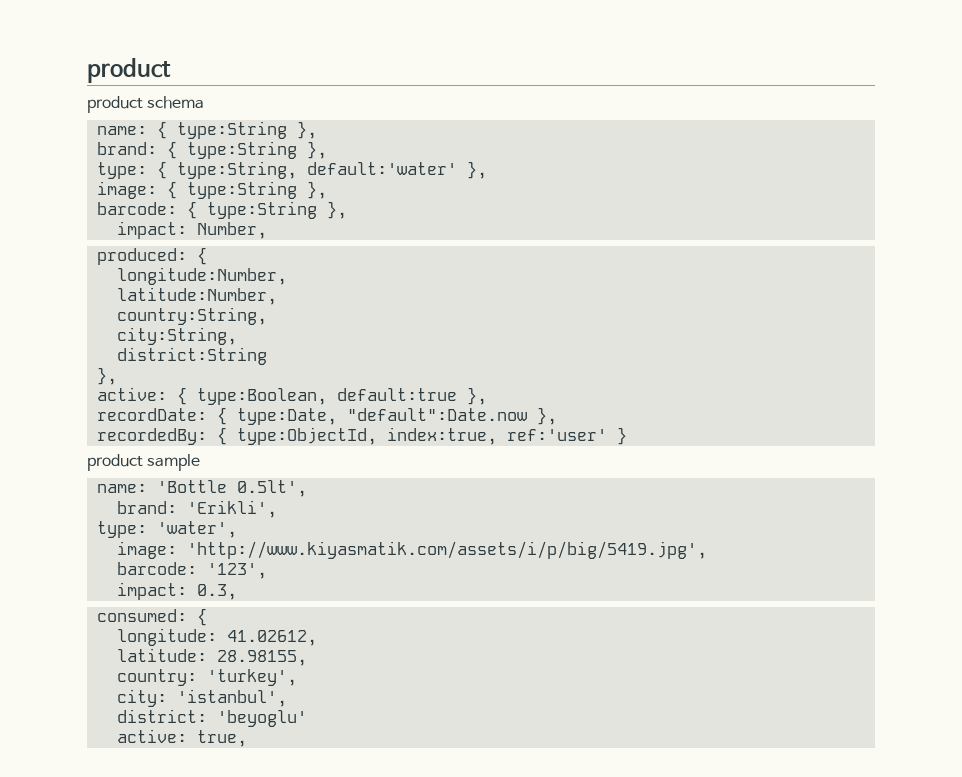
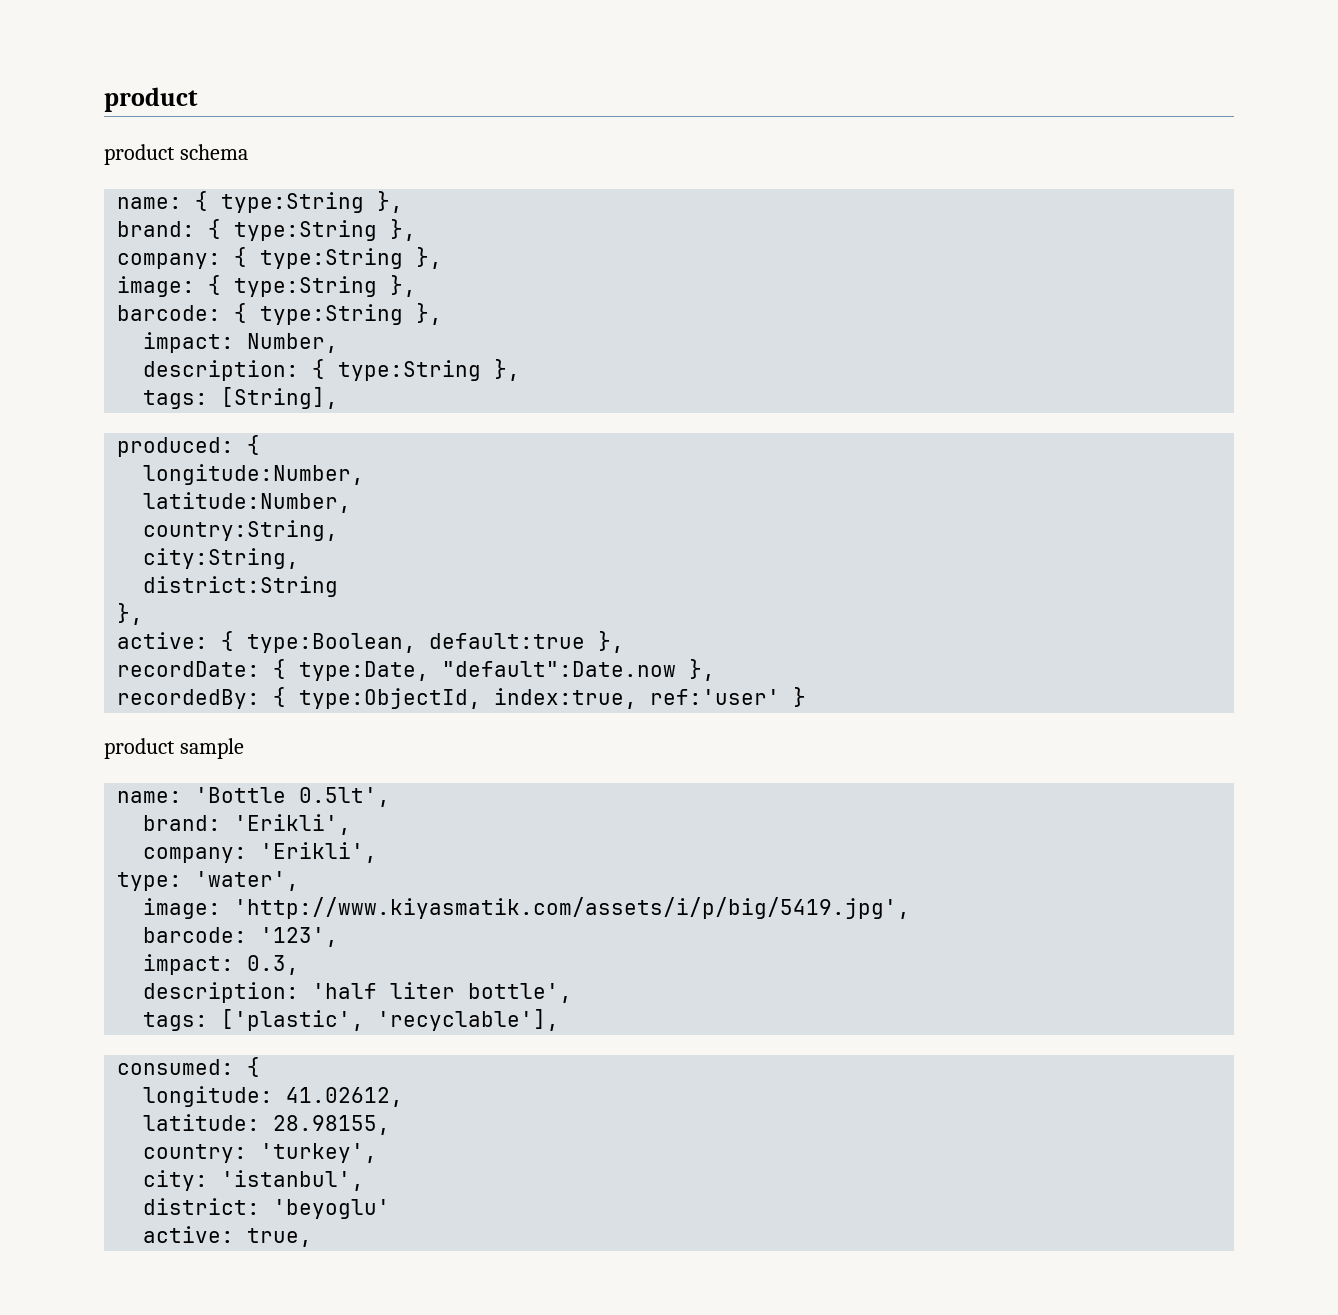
[96,161,457,179] type: { type:String, default:'water' -> [117,247,404,269] company: { type:String
(267, 230) none -> [143,359,521,381] [143,387,339,409] // description: { type:String }, // tags: [String],
(277, 509) none -> [143,842,378,863] // company: 'Erikli',
(237, 592) none -> [143,982,573,1003] [143,1009,560,1031] // description: 'half liter bottle', // tags: ['plastic', 'recyclable'],

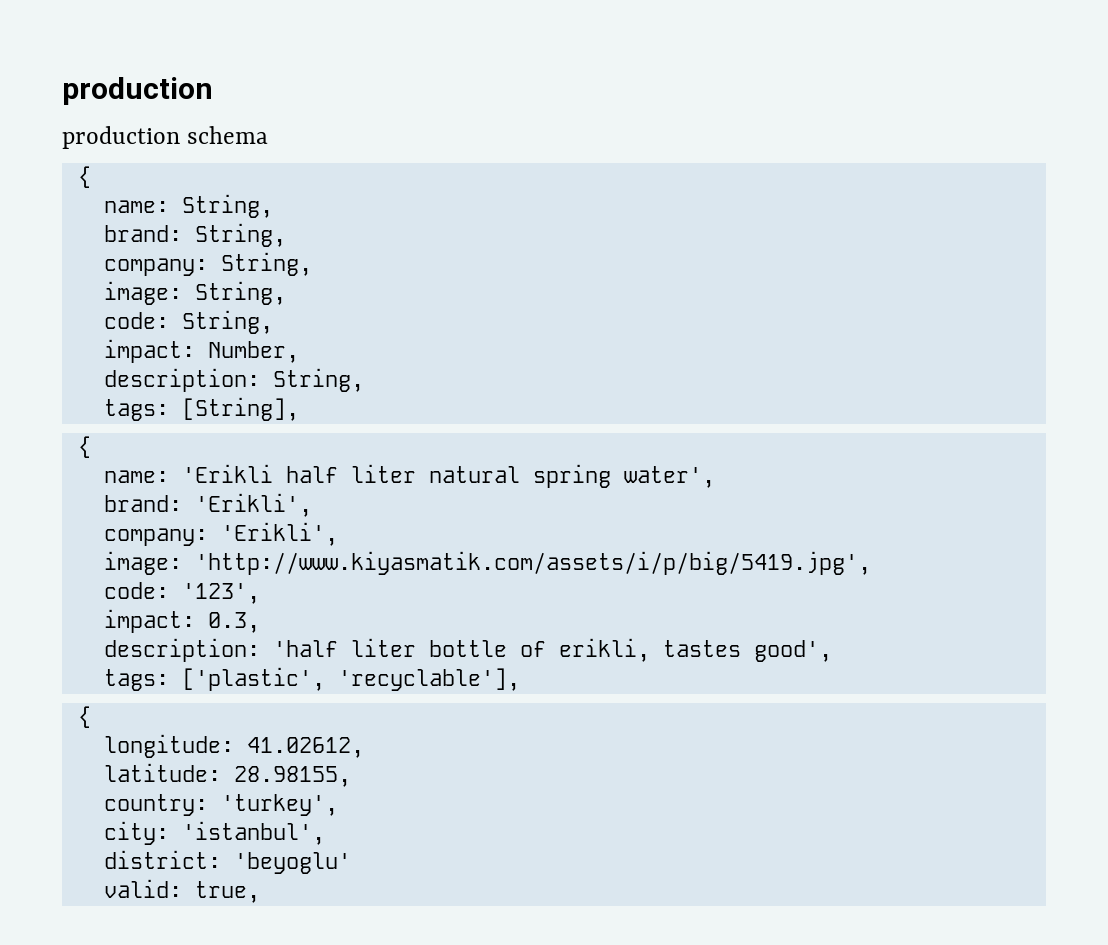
[104,87,198,112] [104,144,175,165] product // product -> [62,77,213,105] [62,126,180,149] production // production
[117,191,404,213] [117,219,417,241] [117,247,443,269] [117,275,417,297] [117,303,443,325] // name: { type:String }, // brand: { type:String }, // company: { type:String }, // image: { type:String }, // barcode: { type:String }, -> [77,166,91,188] [103,194,273,218] [103,223,286,247] [103,252,312,276] [103,281,286,305] [103,310,273,334] // { // name: String, // brand: String, // company: String, // image: String, // code: String,
[312,359,521,381] { type:String }, -> [272,368,364,392] String,
[117,435,261,457] [143,464,365,485] [143,492,352,513] [143,520,339,541] [143,548,300,569] [143,576,339,597] [117,603,144,625] [117,631,625,653] [117,659,716,681] [117,687,807,709] [104,738,244,759] [117,787,391,807] produced: { // longitude:Number, // latitude:Number, // country:String, // city:String, // district:String // }, // active: { type:Boolean, default:true }, // recordDate: { type:Date, "default":Date.now }, // recordedBy: { type:ObjectId, index:true, ref:'user' } // product sample // name: 'Bottle 0.5lt', -> [77,436,91,458] [103,464,715,488] { // name: 'Erikli half liter natural spring water',
[117,871,300,891] // type: 'water', -> (338, 534) none
[143,927,248,943] barcode: -> [103,582,169,599] code:
[468,983,573,1003] bottle', -> [428,638,832,662] bottle of erikli, tastes good',
[117,1059,235,1075] consumed: -> (520, 679) none
[143,1226,235,1243] active: -> [103,879,182,898] valid:

